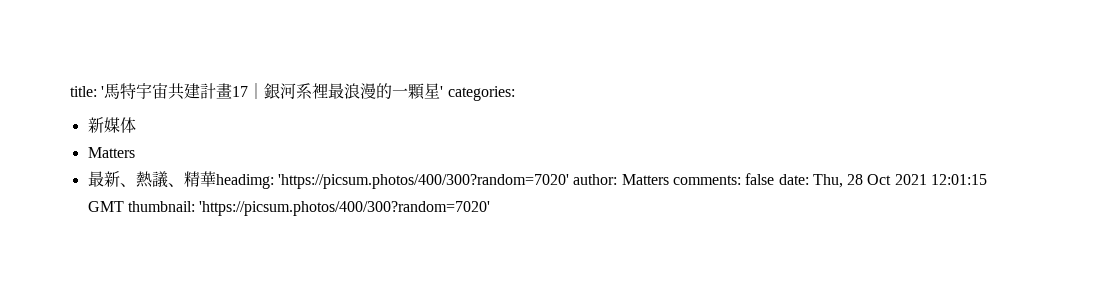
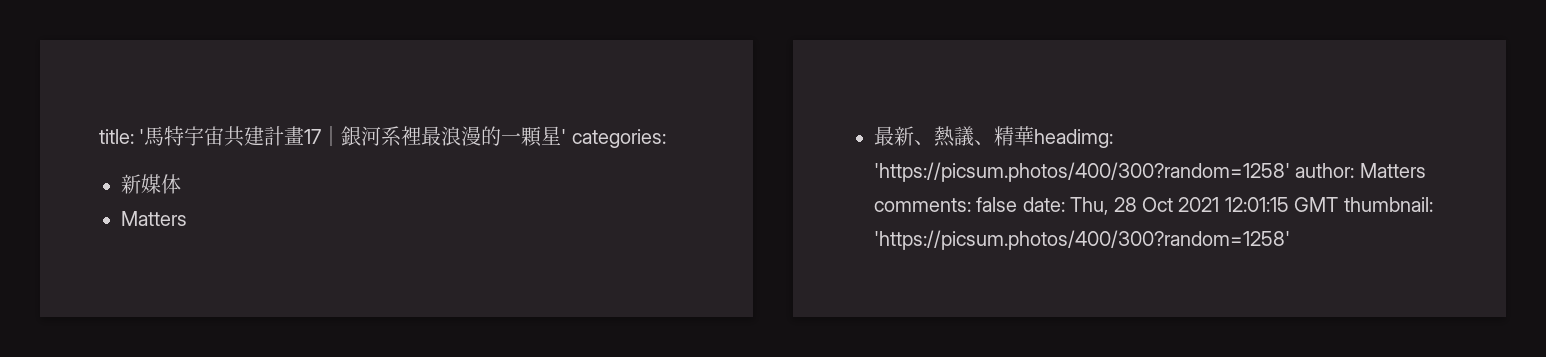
[277,174,569,189] 'https://picsum.photos/400/300?random=7020' -> [874,162,1290,182] 'https://picsum.photos/400/300?random=1258'
[199,201,491,216] 'https://picsum.photos/400/300?random=7020' -> [874,230,1290,250] 'https://picsum.photos/400/300?random=1258'

